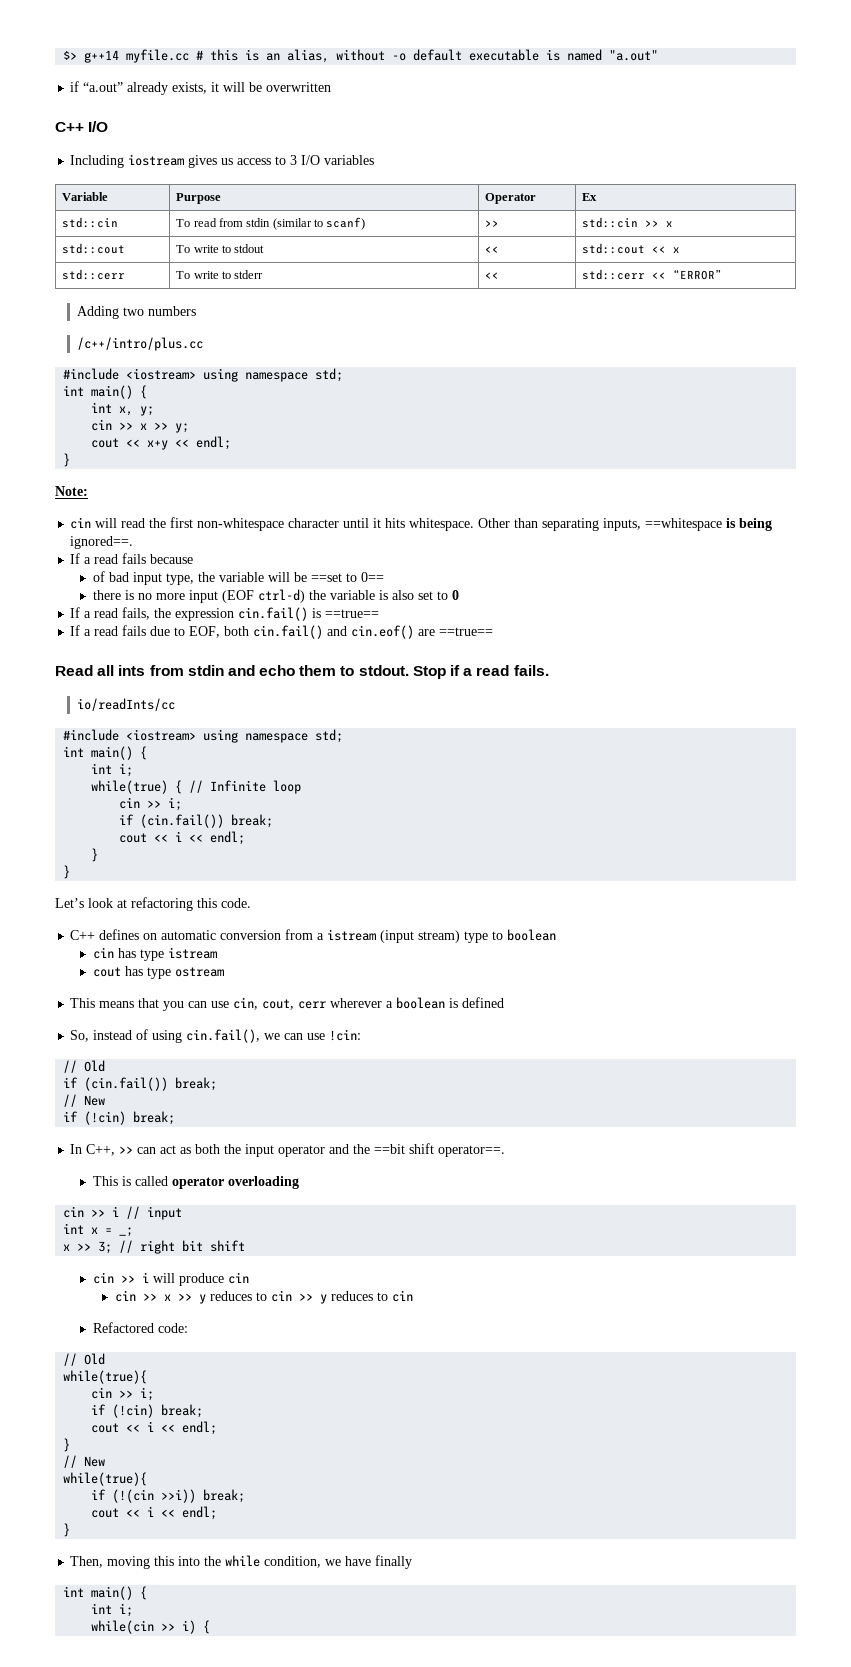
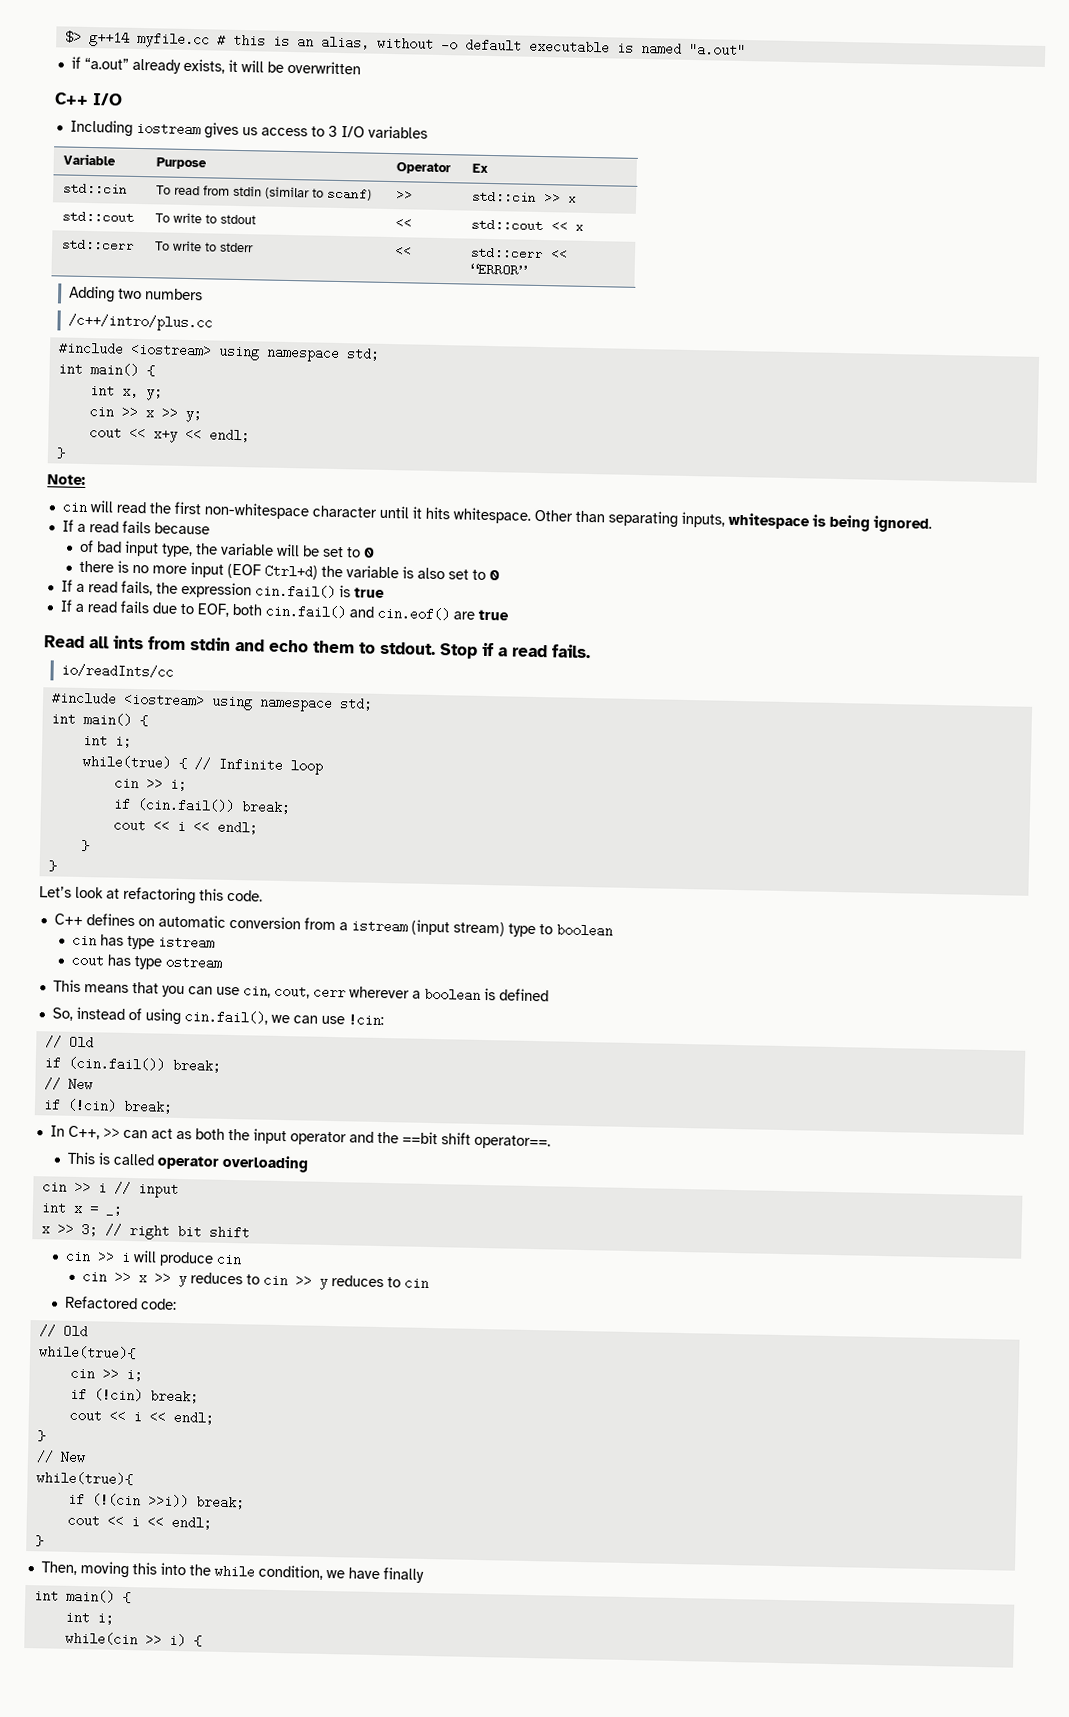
[645,518,723,531] ==whitespace -> [727,512,810,530] whitespace
[70,536,134,549] ignored==. -> [872,515,932,533] ignored.
[310,572,384,582] ==set to 0== -> [321,546,375,558] set to 0
[257,589,305,603] ctrl-d) -> [263,564,318,580] Ctrl+d)
[325,609,380,618] ==true== -> [353,587,385,598] true
[439,627,494,636] ==true== -> [477,609,509,621] true

